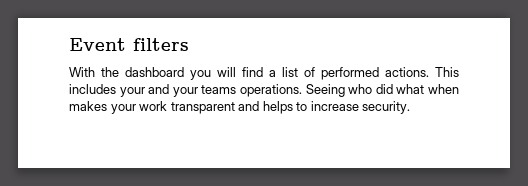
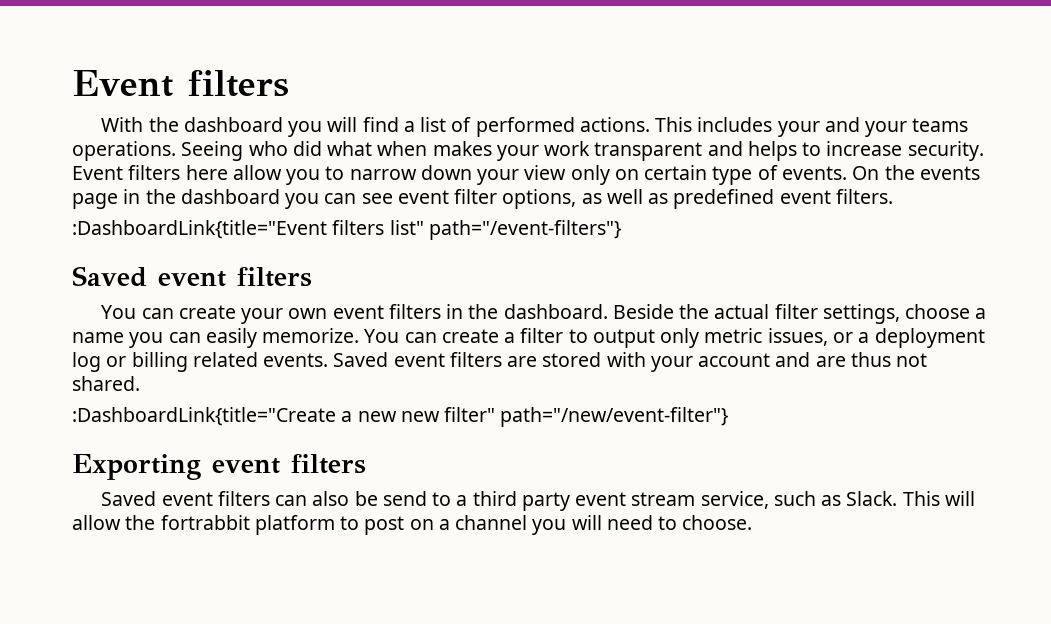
(411, 107) none -> [72,165,980,185] [72,189,893,209] [72,220,621,240] [72,266,312,287] [101,304,987,324] [72,328,985,348] [72,352,928,372] [72,376,140,391] [72,407,729,427] [72,454,366,480] [101,491,976,511] [72,515,753,535] Event filters here allow you to narrow down your view only on certain type of events. On the events page in the dashboard you can see event filter options, as well as predefined event filters. // :DashboardLink{title="Event filters list" path="/event-filters"} // Saved event filters // You can create your own event filters in the dashboard. Beside the actual filter settings, choose a name you can easily memorize. You can create a filter to output only metric issues, or a deployment log or billing related events. Saved event filters are stored with your account and are thus not shared. // :DashboardLink{title="Create a new new filter" path="/new/event-filter"} // Exporting event filters // Saved event filters can also be send to a third party event stream service, such as Slack. This will allow the fortrabbit platform to post on a channel you will need to choose.

